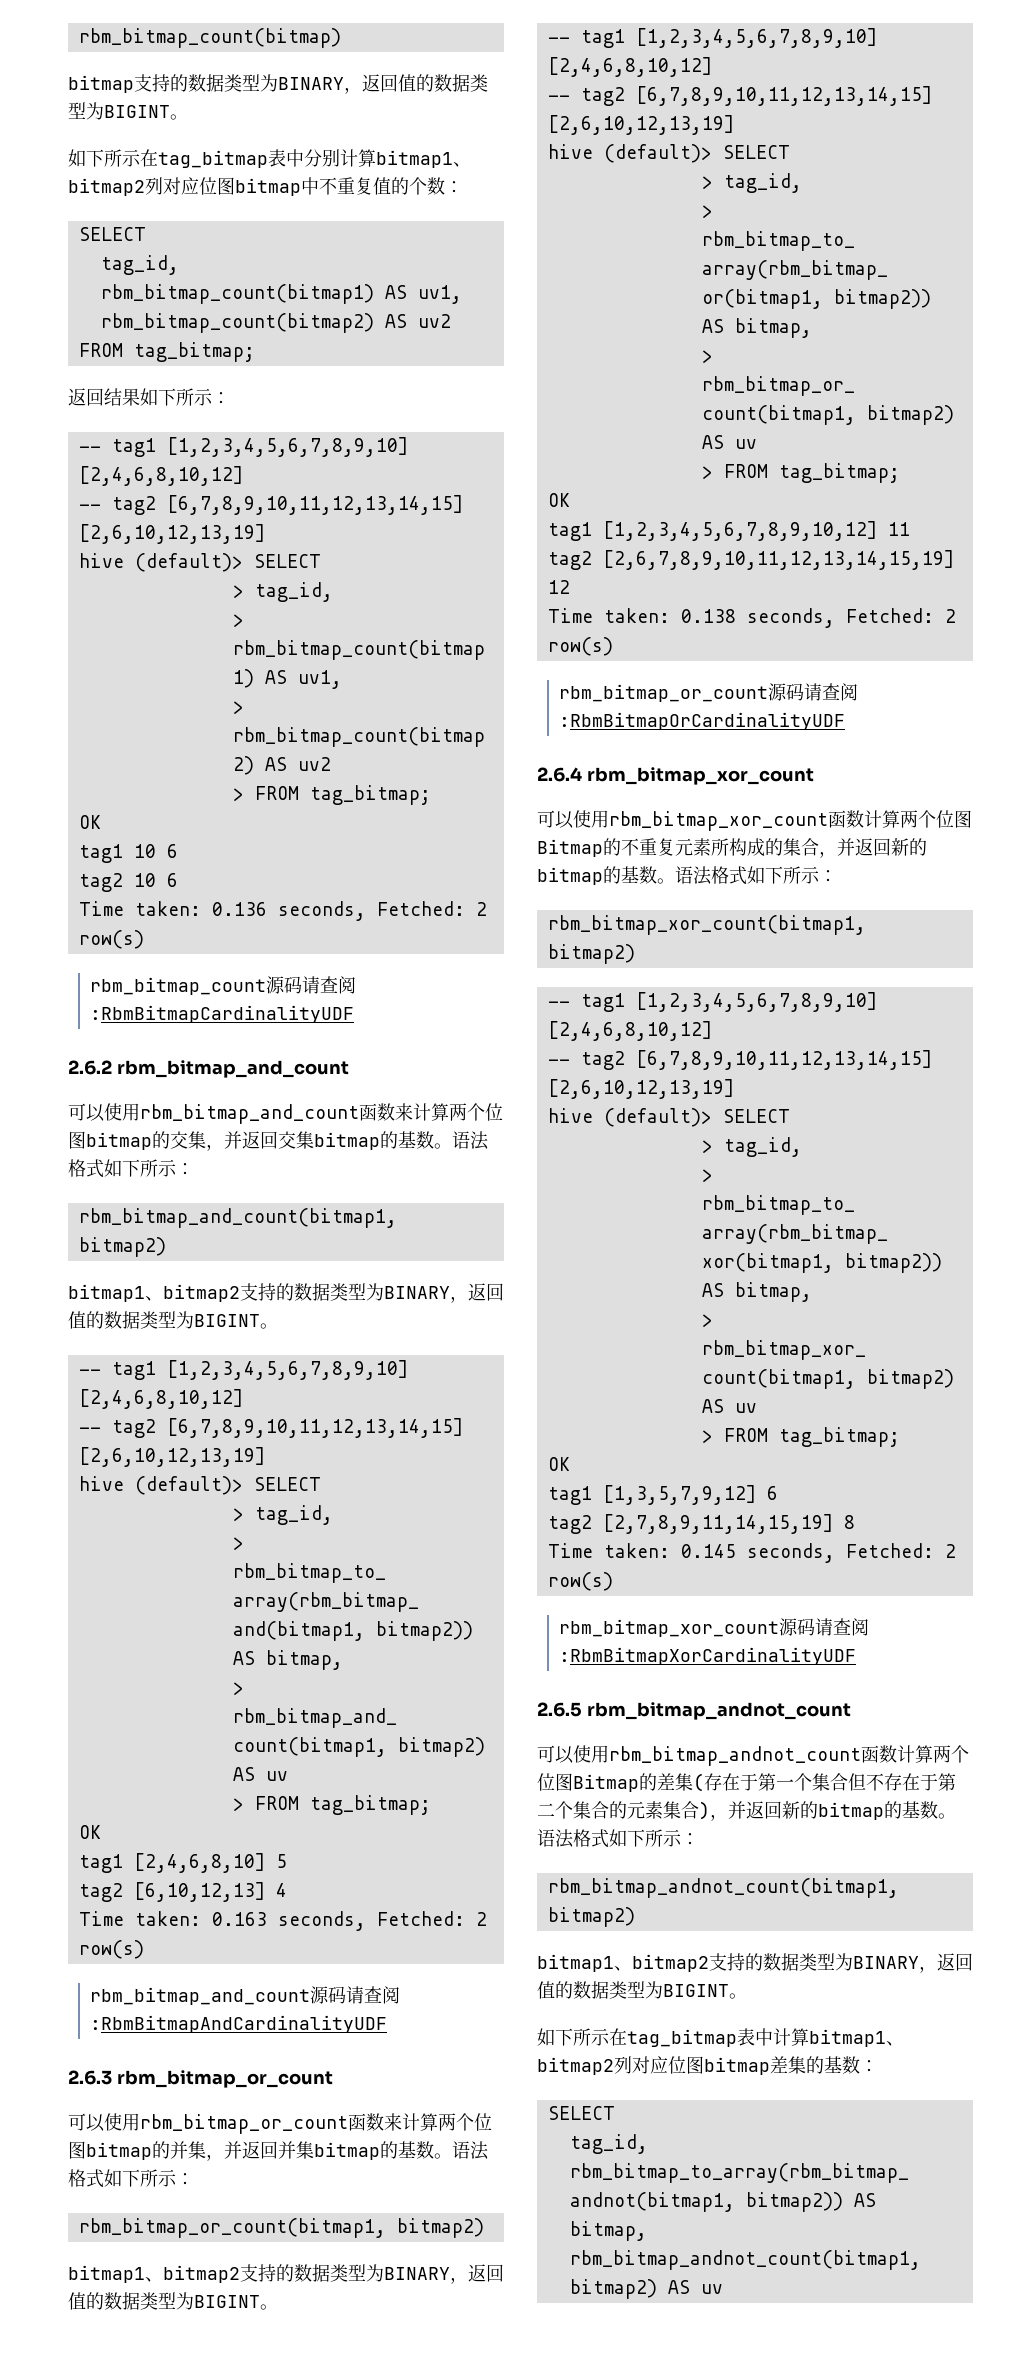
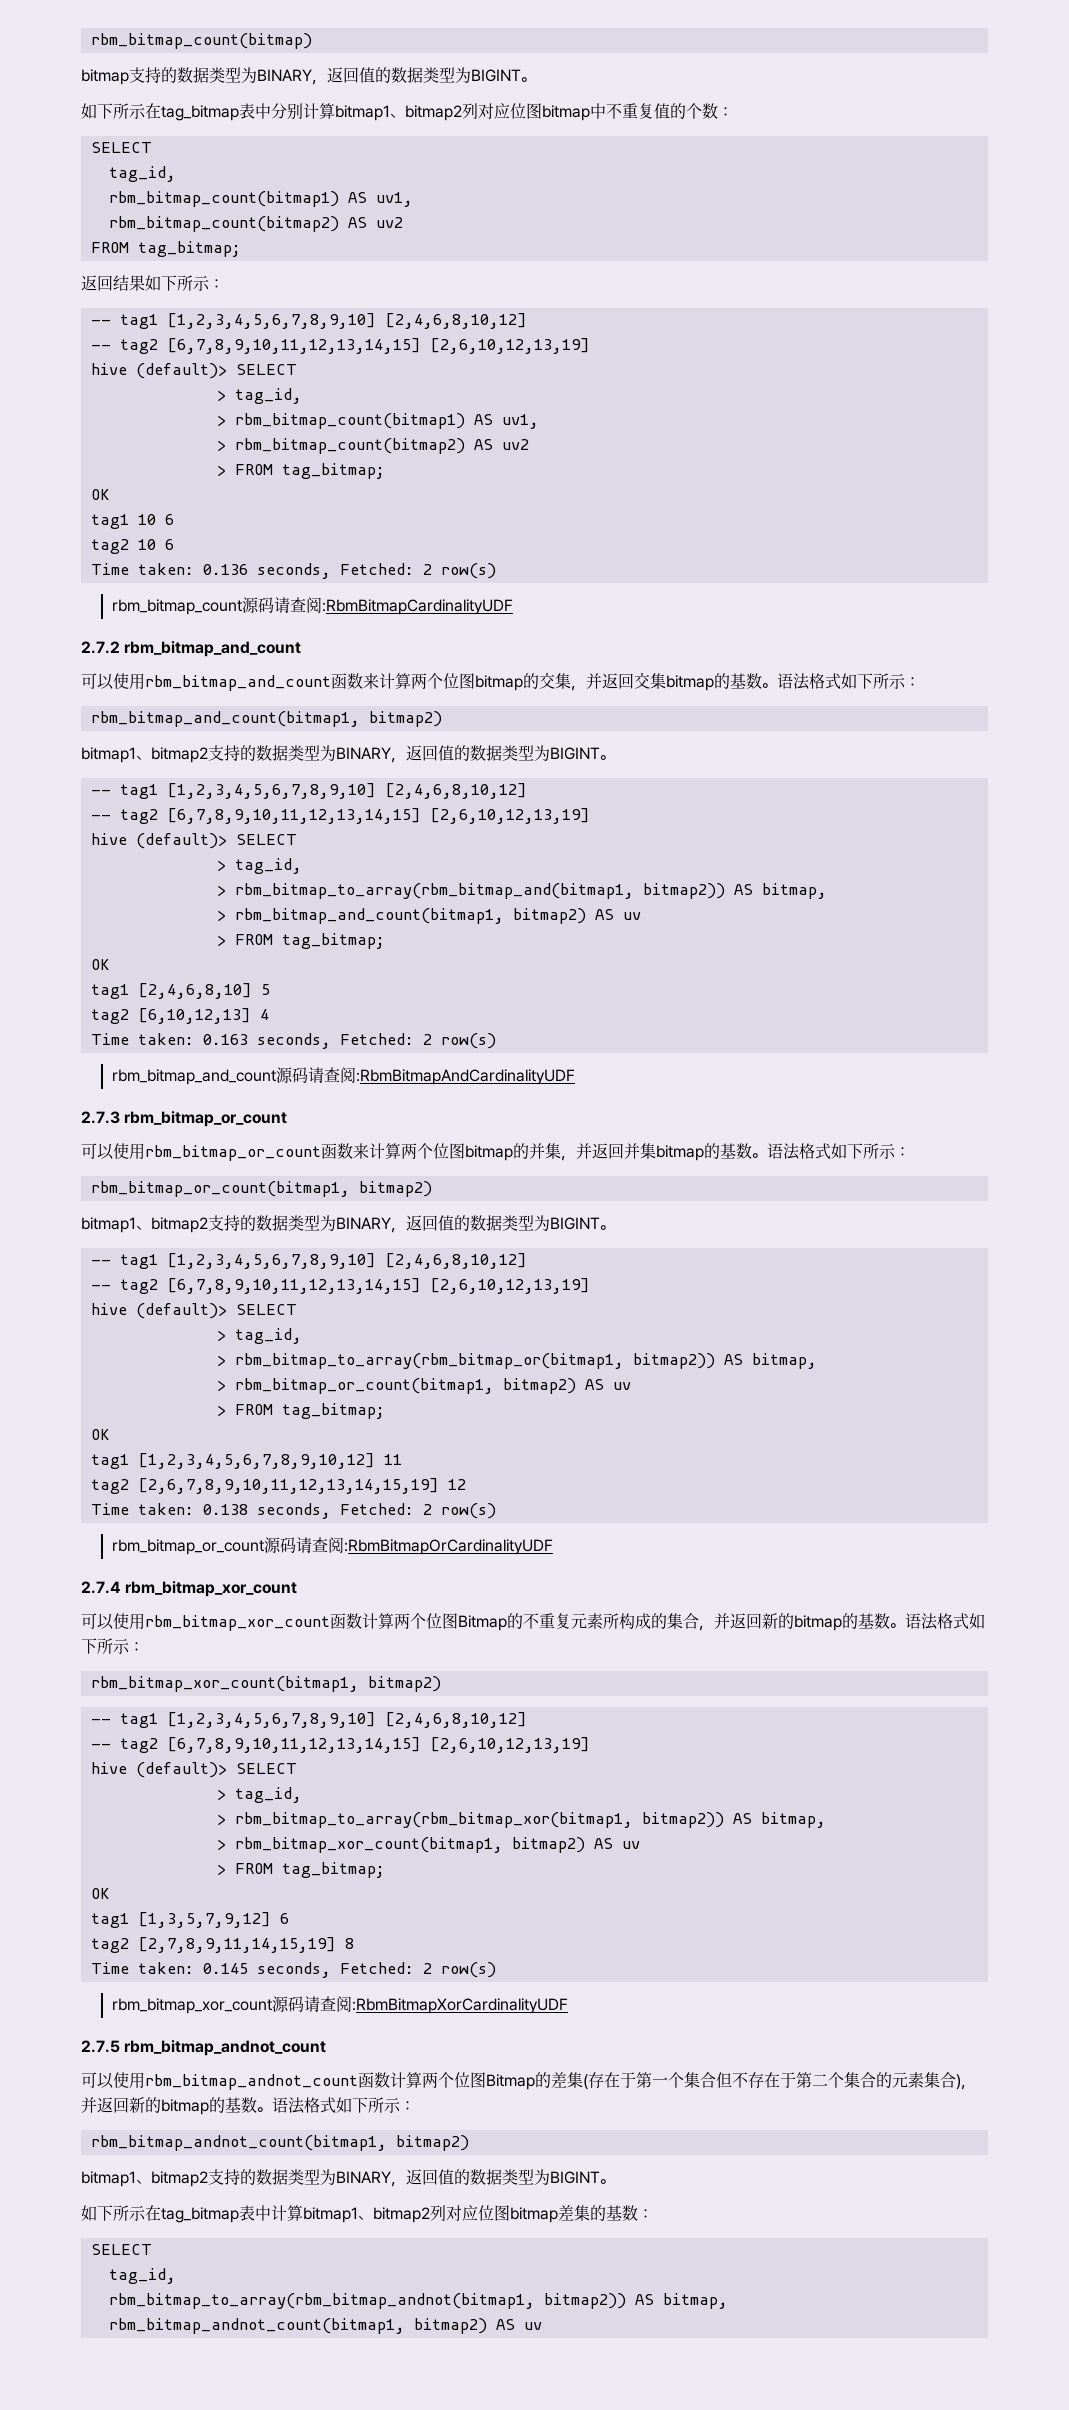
[68,1060,112,1075] 2.6.2 -> [81,641,120,654] 2.7.2
[68,2070,112,2085] 2.6.3 -> [81,1111,120,1124] 2.7.3
[537,767,582,782] 2.6.4 -> [81,1581,121,1594] 2.7.4
[537,1702,582,1717] 2.6.5 -> [81,2040,120,2053] 2.7.5

